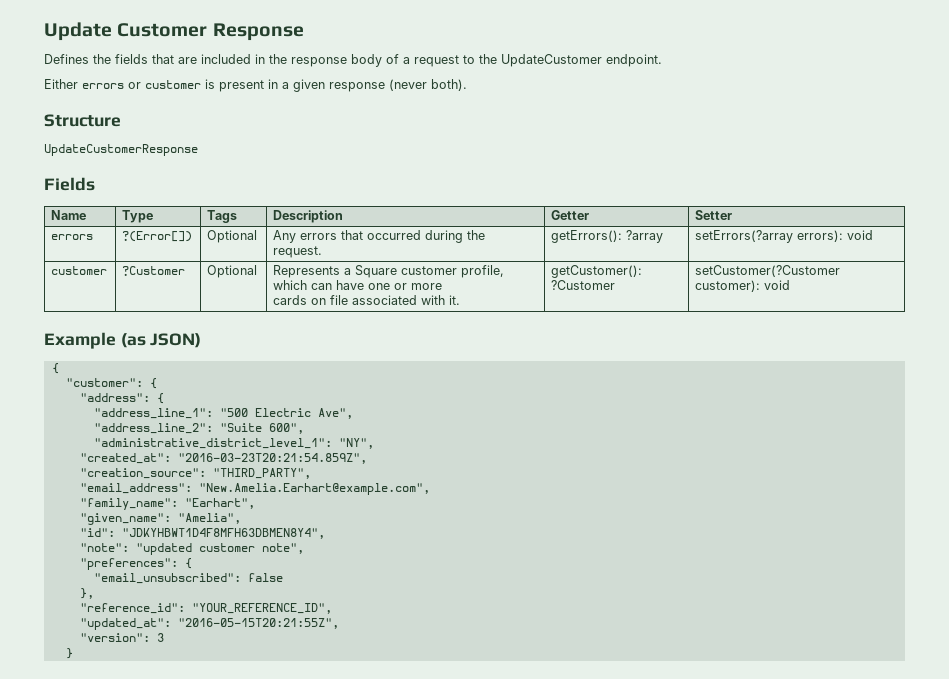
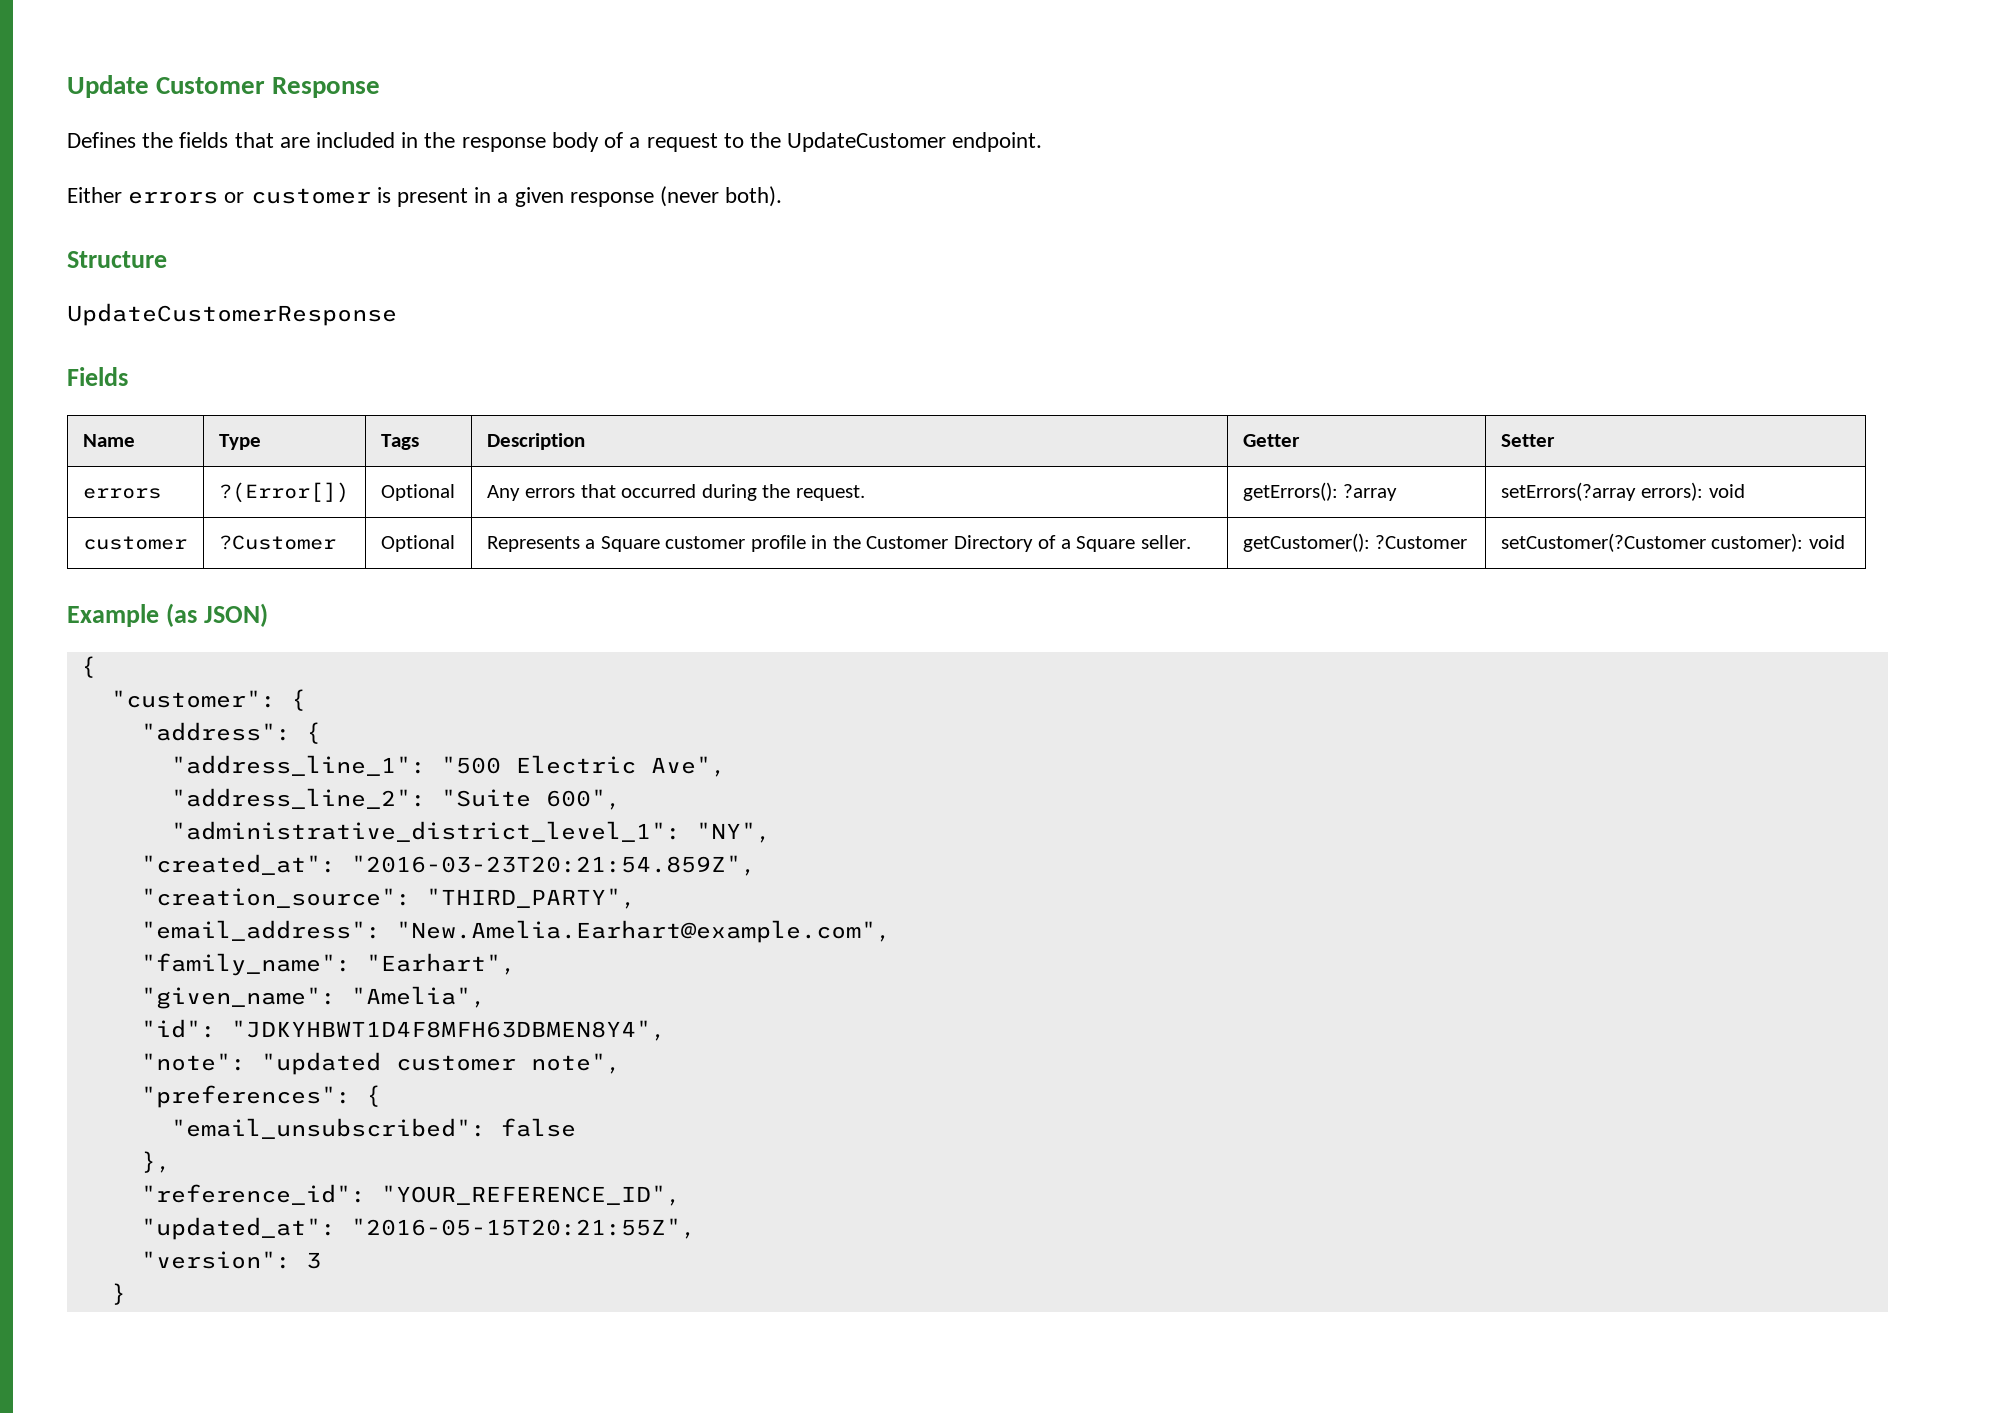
[461,265,505,278] [273,280,443,290] [273,295,461,305] profile, which can have one or more // cards on file associated with it. -> [750,535,1191,552] profile in the Customer Directory of a Square seller.

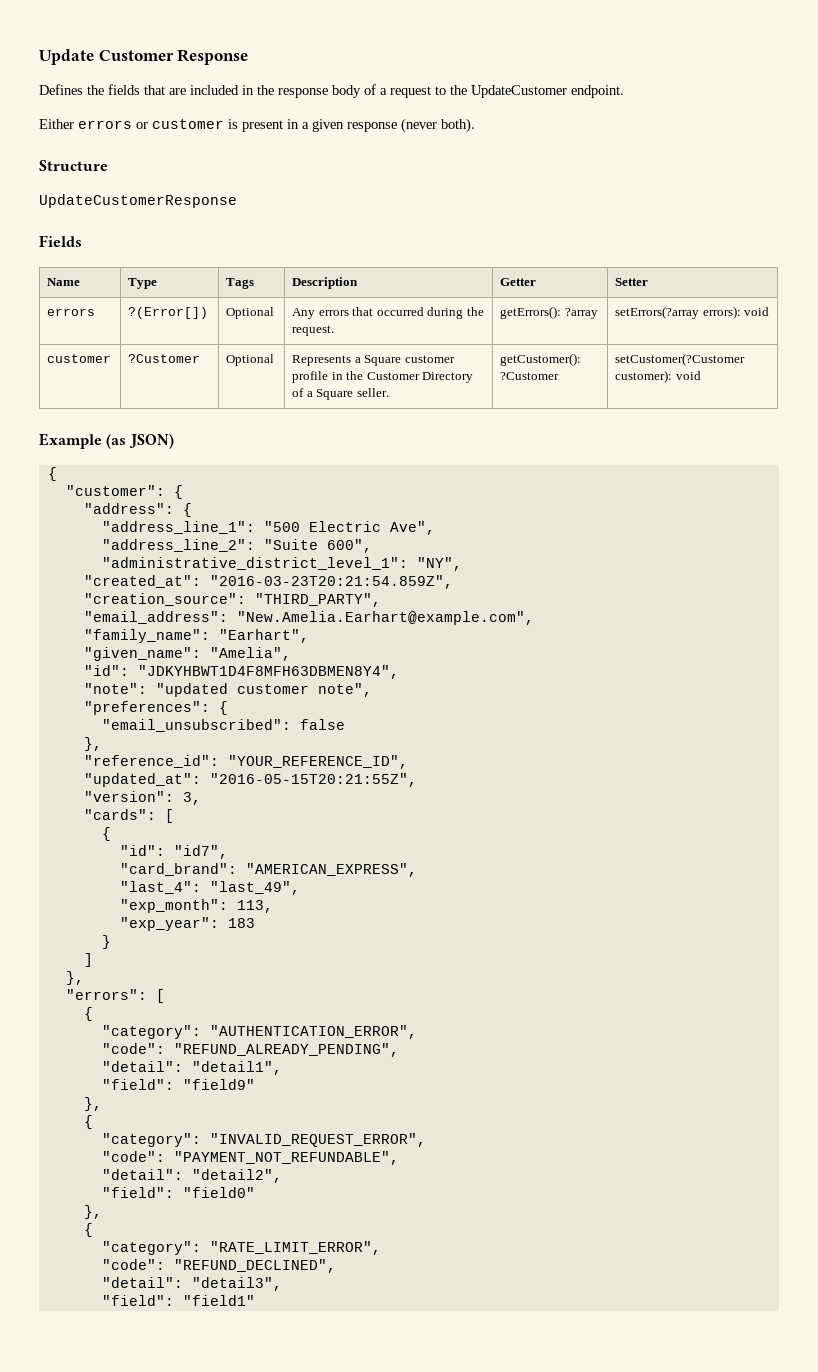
[305,1252,321,1269] [110,1283,126,1305] 3 // } -> [182,792,201,805] [83,809,174,823] [101,827,111,841] [119,845,228,859] [119,863,417,877] [119,881,300,895] [119,899,273,913] [119,917,255,931] [101,935,111,949] [83,953,93,967] [65,971,84,985] [65,989,165,1003] [83,1007,93,1021] [101,1025,417,1039] [101,1043,399,1057] [101,1061,282,1075] [101,1079,255,1090] [83,1097,102,1111] [83,1115,93,1129] [101,1133,426,1147] [101,1151,399,1165] [101,1169,282,1183] [101,1187,255,1198] [83,1205,102,1219] [83,1223,93,1237] [101,1241,381,1255] [101,1259,336,1273] [101,1277,282,1291] [101,1295,255,1306] 3, // "cards": [ // { // "id": "id7", // "card_brand": "AMERICAN_EXPRESS", // "last_4": "last_49", // "exp_month": 113, // "exp_year": 183 // } // ] // }, // "errors": [ // { // "category": "AUTHENTICATION_ERROR", // "code": "REFUND_ALREADY_PENDING", // "detail": "detail1", // "field": "field9" // }, // { // "category": "INVALID_REQUEST_ERROR", // "code": "PAYMENT_NOT_REFUNDABLE", // "detail": "detail2", // "field": "field0" // }, // { // "category": "RATE_LIMIT_ERROR", // "code": "REFUND_DECLINED", // "detail": "detail3", // "field": "field1"

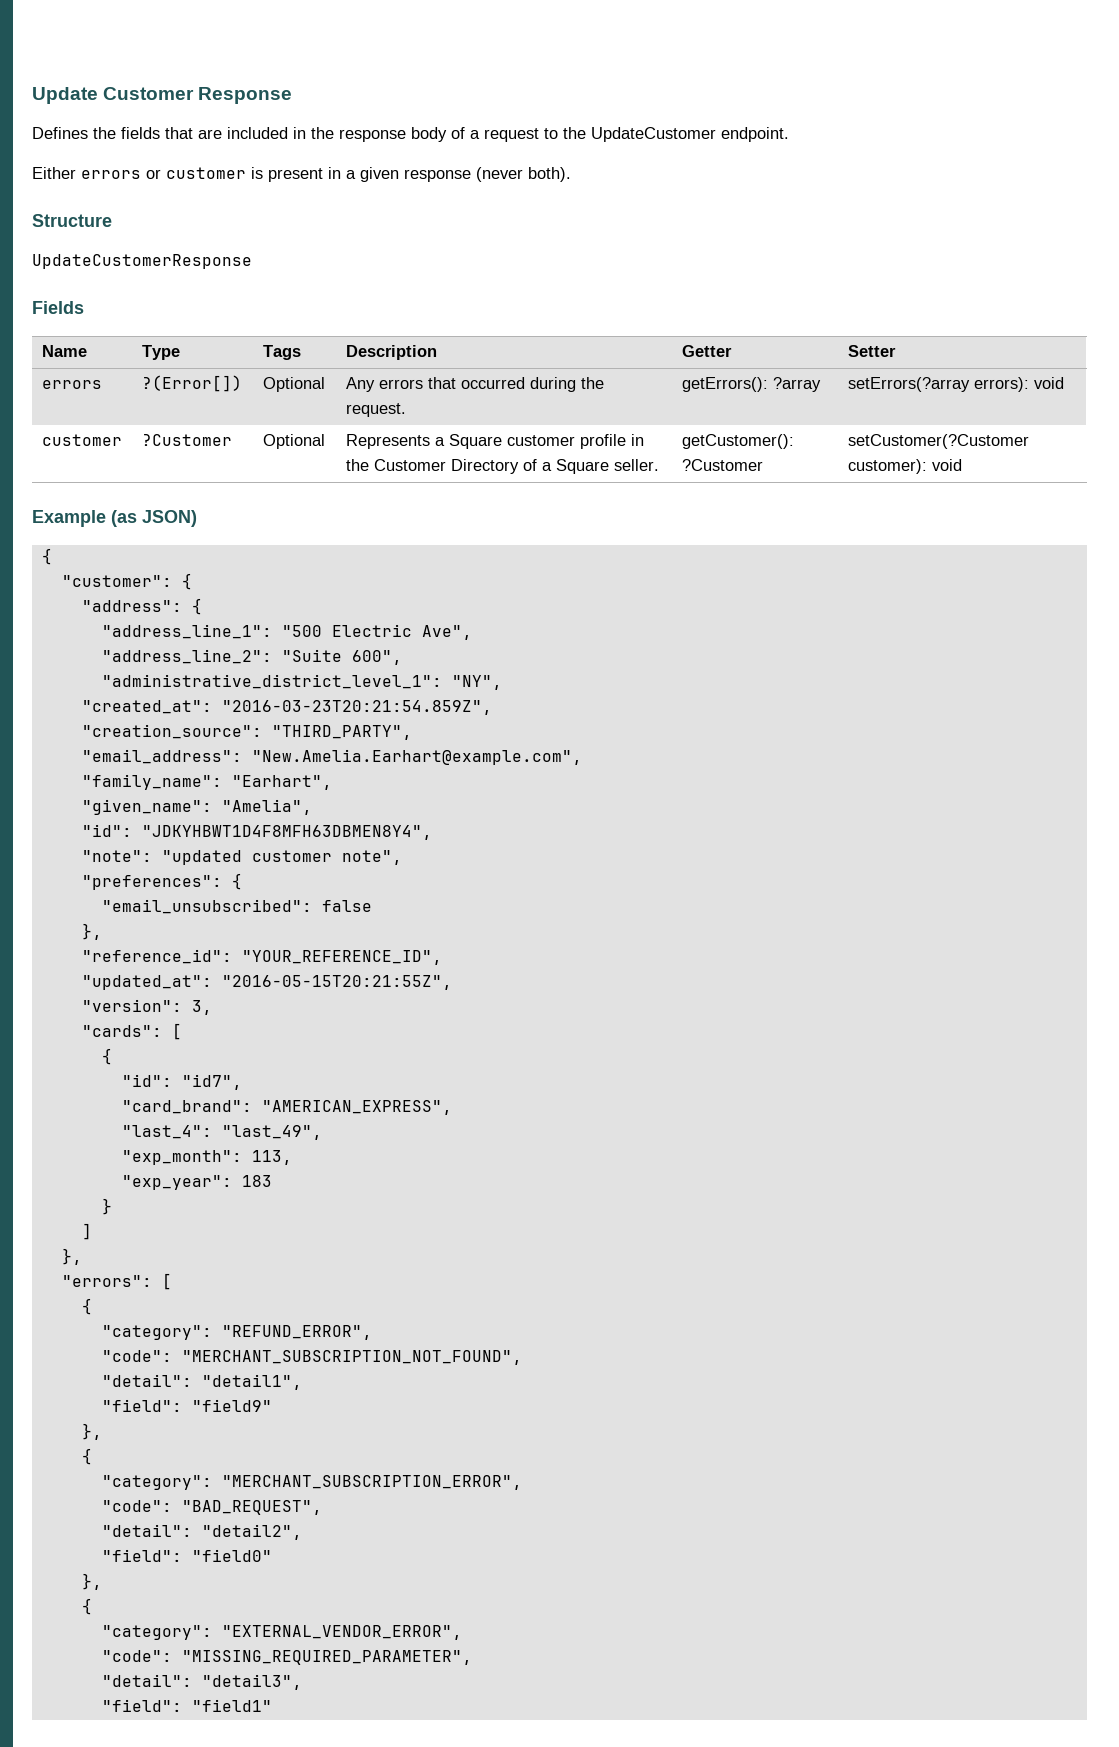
[209,1025,417,1039] [101,1043,399,1057] "AUTHENTICATION_ERROR", // "code": "REFUND_ALREADY_PENDING", -> [221,1325,372,1340] [101,1350,522,1365] "REFUND_ERROR", // "code": "MERCHANT_SUBSCRIPTION_NOT_FOUND",
[209,1133,426,1147] [101,1151,399,1165] "INVALID_REQUEST_ERROR", // "code": "PAYMENT_NOT_REFUNDABLE", -> [221,1475,522,1490] [101,1500,322,1515] "MERCHANT_SUBSCRIPTION_ERROR", // "code": "BAD_REQUEST",
[209,1241,381,1255] [101,1259,336,1273] "RATE_LIMIT_ERROR", // "code": "REFUND_DECLINED", -> [221,1625,462,1640] [101,1650,472,1665] "EXTERNAL_VENDOR_ERROR", // "code": "MISSING_REQUIRED_PARAMETER",

